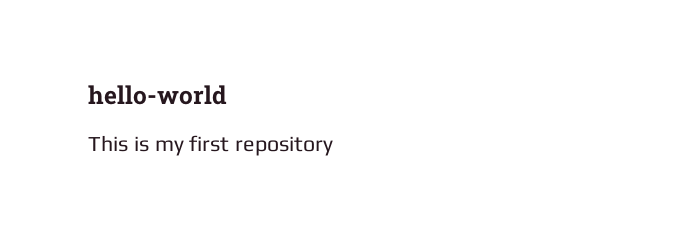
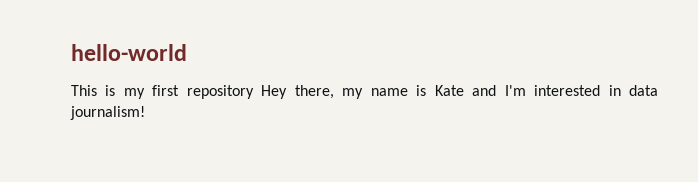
(334, 146) none -> [261,85,659,99] [70,106,145,120] Hey there, my name is Kate and I'm interested in data journalism!

